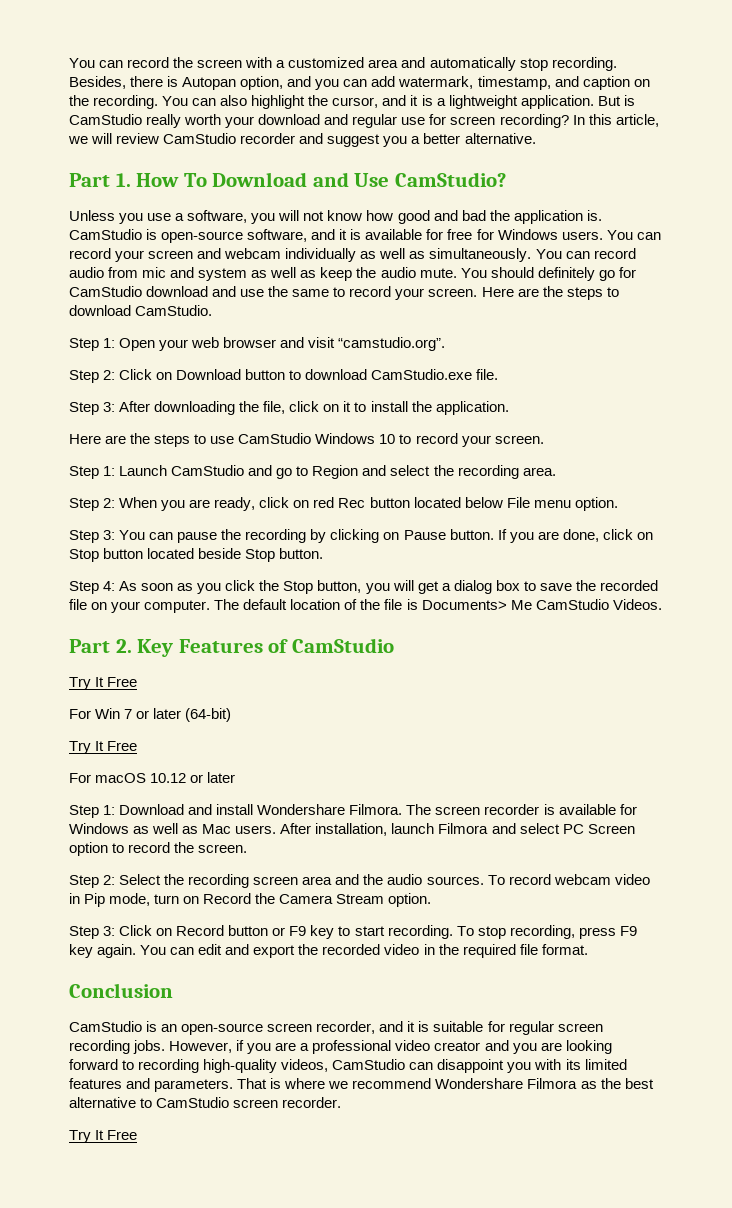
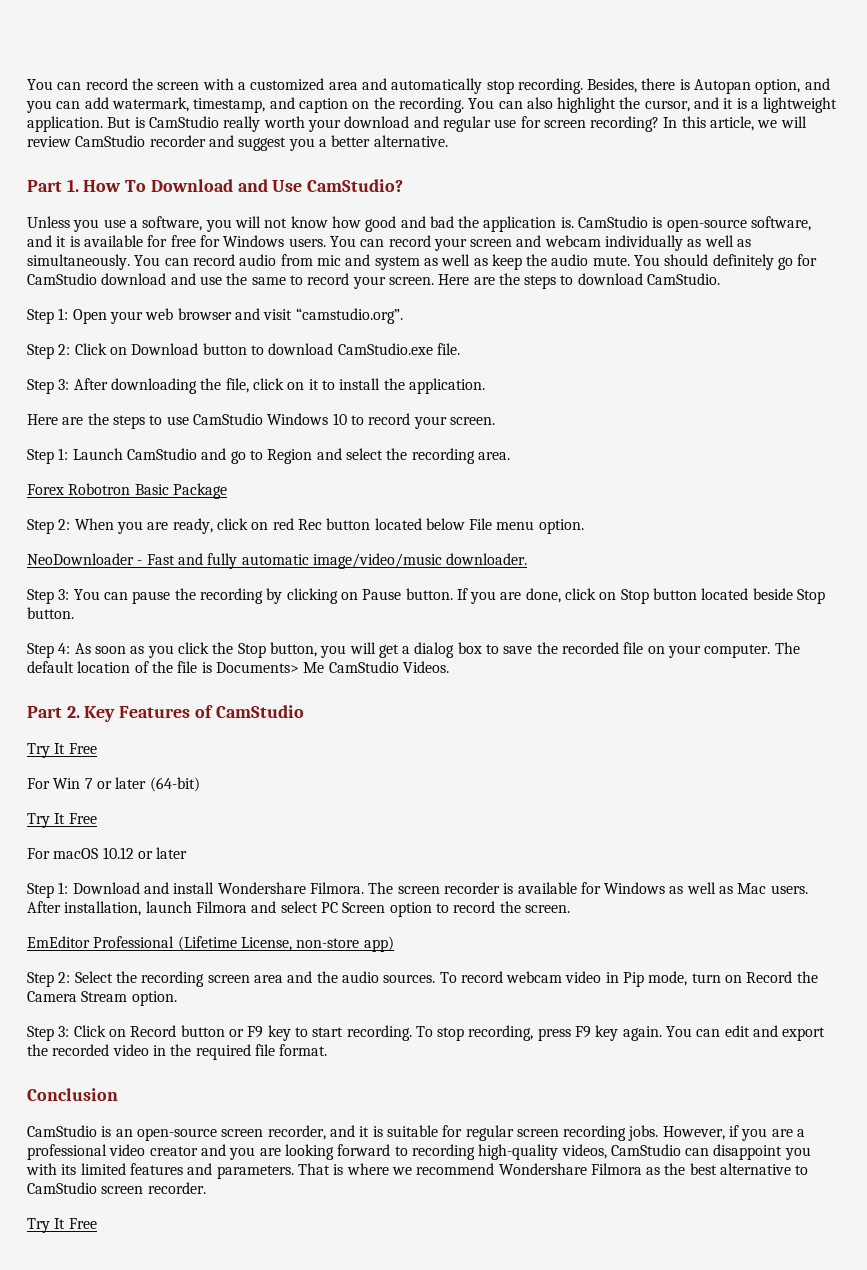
(556, 471) none -> [27,483,227,499] // Forex Robotron Basic Package
(618, 504) none -> [27,553,528,569] // NeoDownloader - Fast and fully automatic image/video/music downloader.
(248, 848) none -> [27,936,394,952] // EmEditor Professional (Lifetime License, non-store app)

